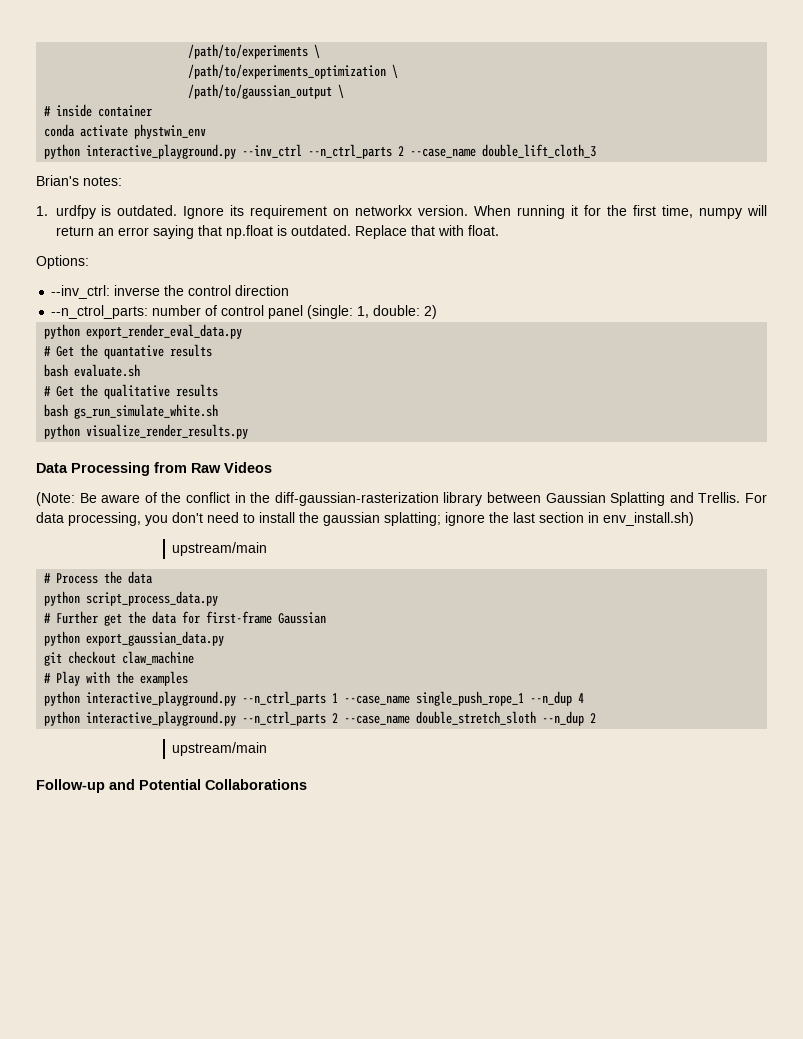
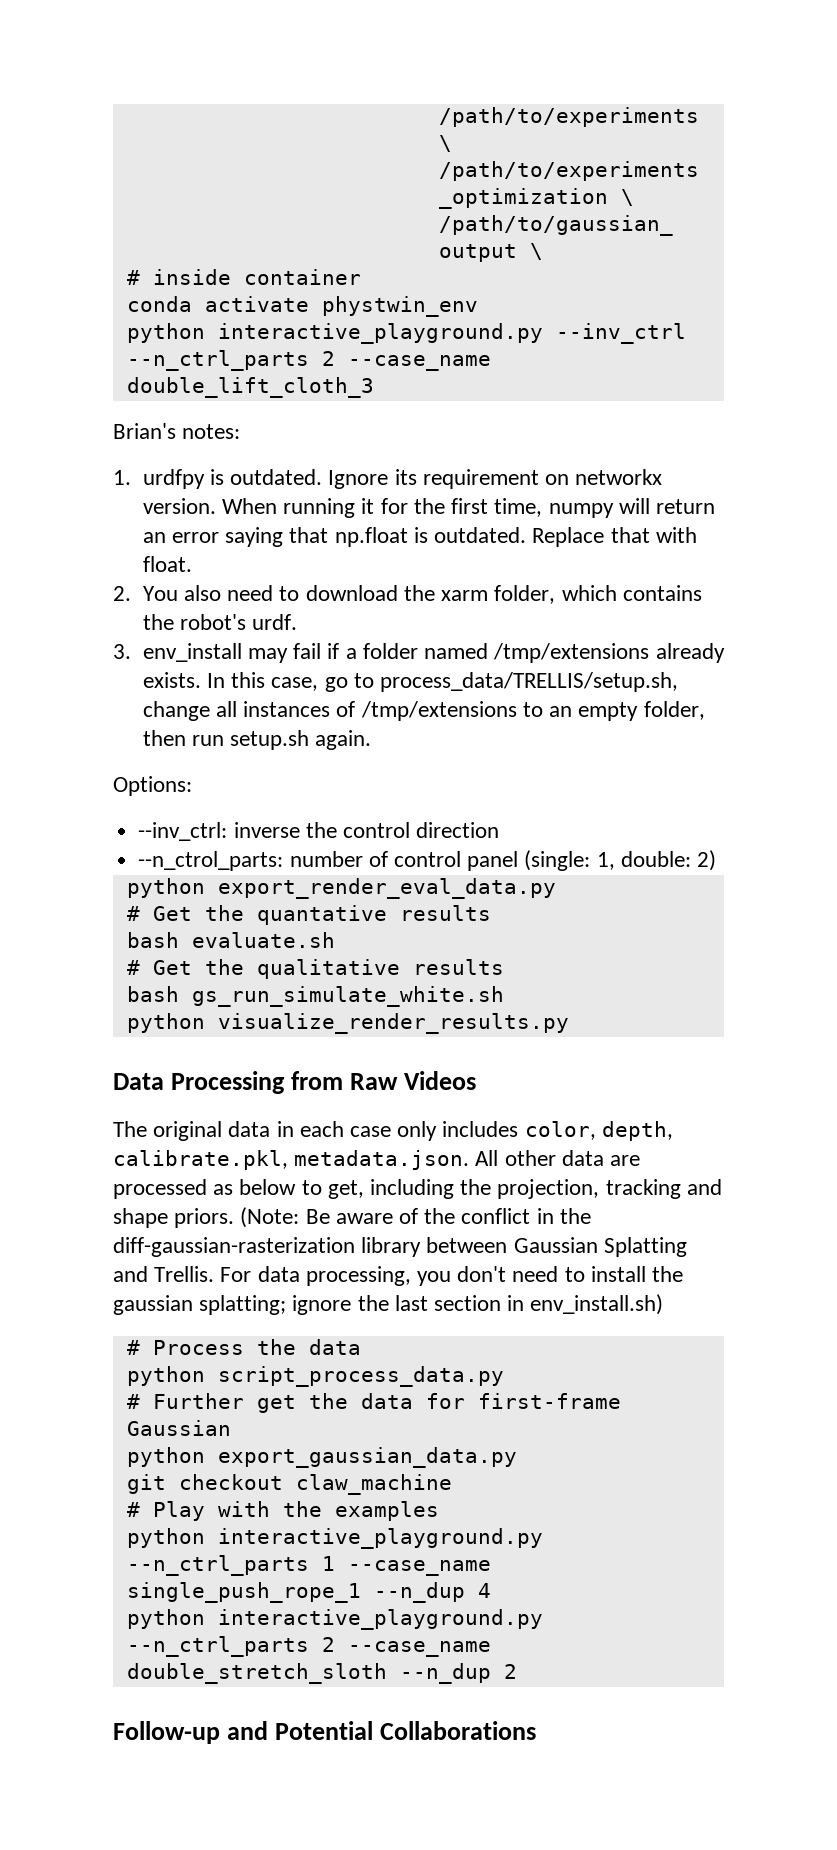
(499, 230) none -> [113,585,702,604] [142,614,298,630] [113,643,725,663] [142,672,679,692] [142,701,705,721] [142,730,372,750] // 2. You also need to download the xarm folder, which contains the robot's urdf. // 3. env_install may fail if a folder named /tmp/extensions already exists. In this case, go to process_data/TRELLIS/setup.sh, change all instances of /tmp/extensions to an empty folder, then run setup.sh again.
(272, 467) none -> [113,1121,673,1141] [113,1150,641,1170] [113,1179,722,1199] [113,1208,235,1228] The original data in each case only includes color, depth, calibrate.pkl, metadata.json. All other data are processed as below to get, including the projection, tracking and shape priors.
[172,542,268,556] // upstream/main -> (664, 1304) none
[172,742,268,756] // upstream/main -> (517, 1671) none

